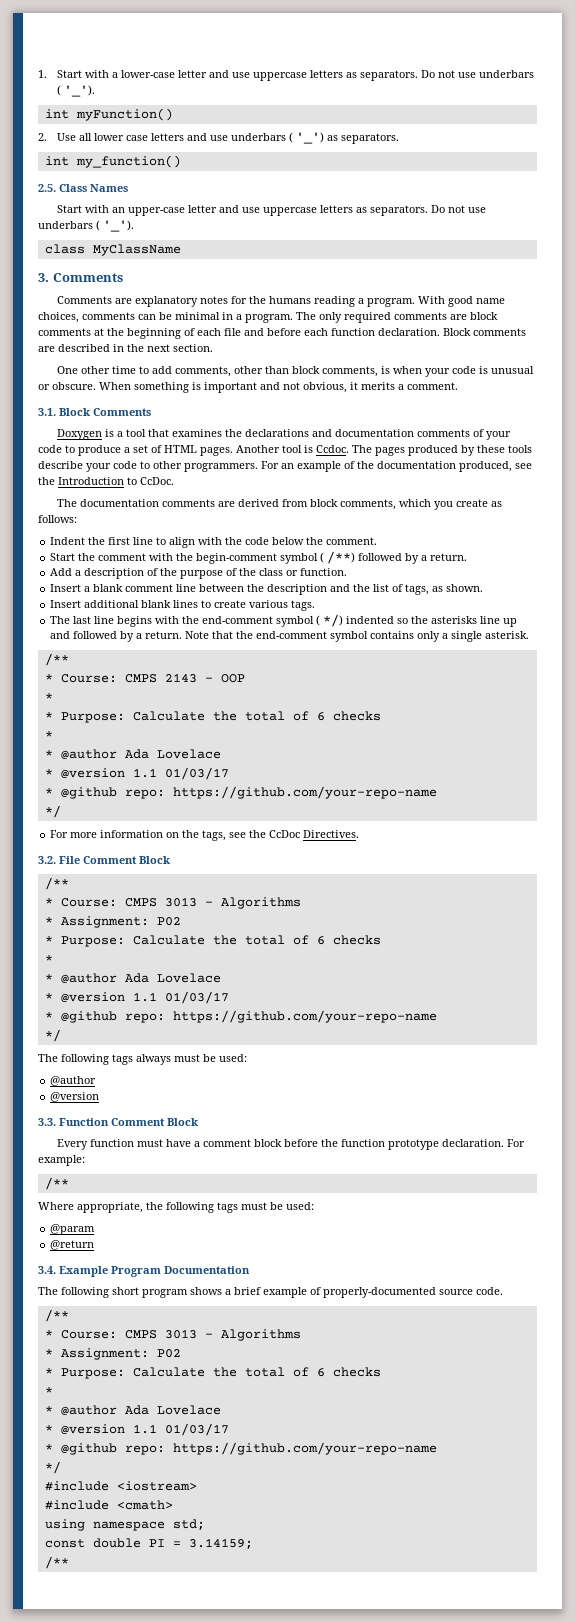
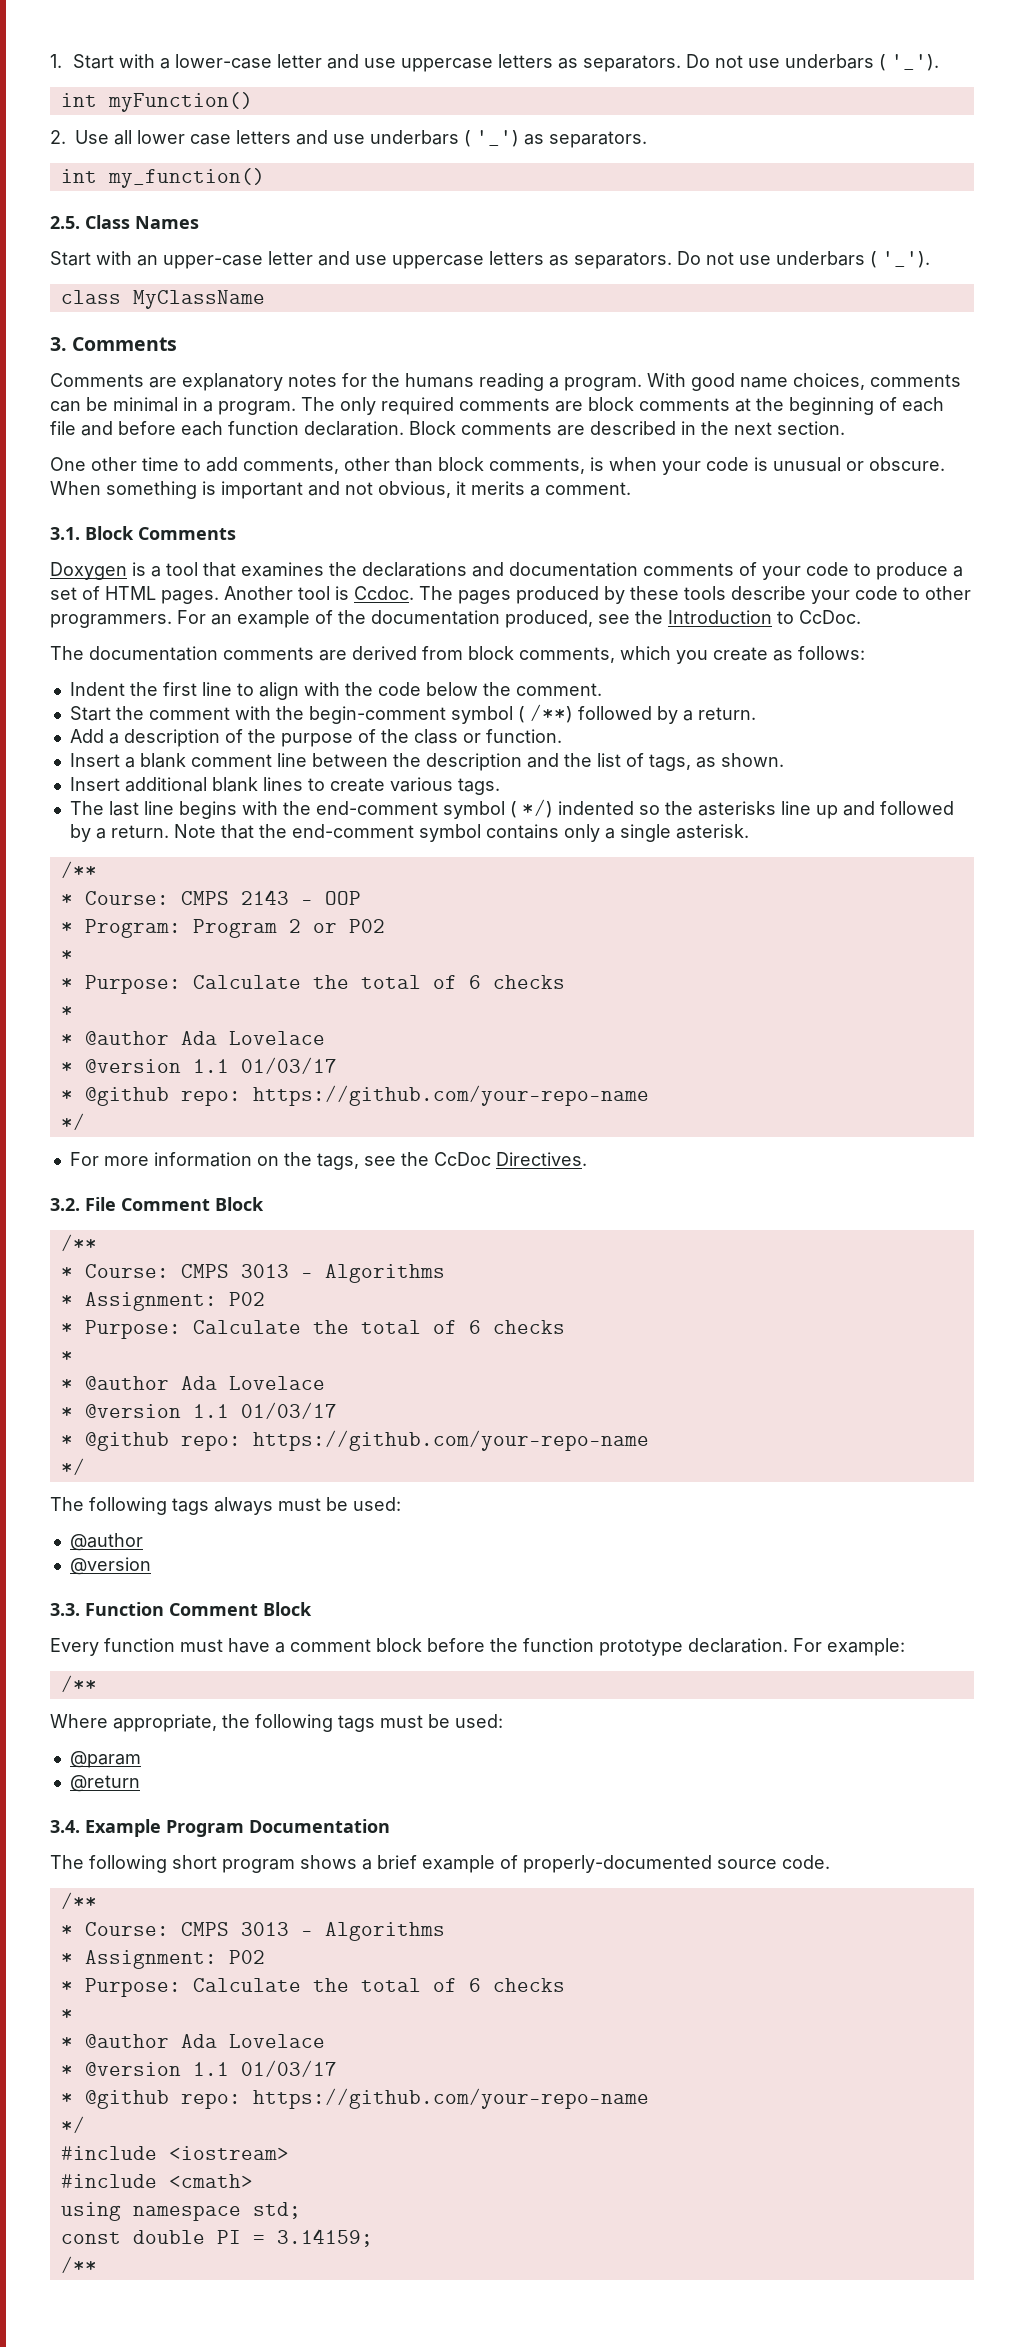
(245, 678) none -> [60,919,385,938] // * Program: Program 2 or P02

